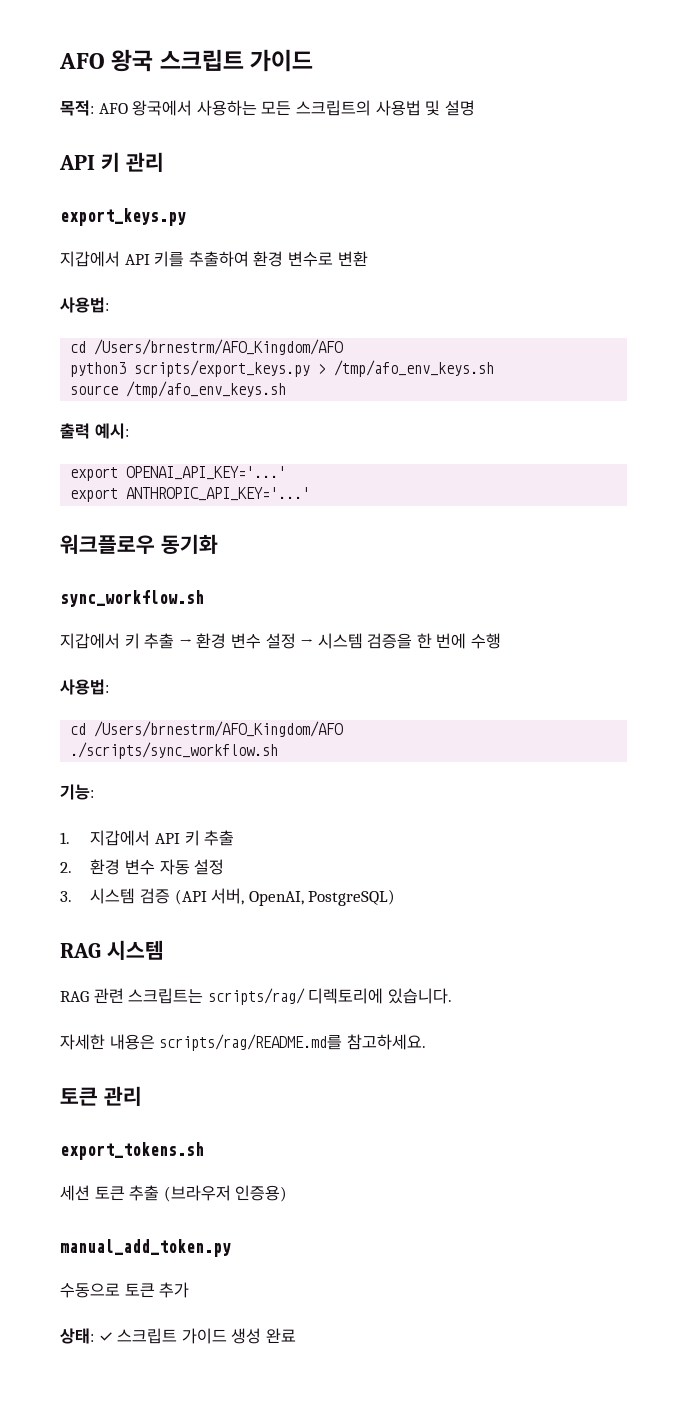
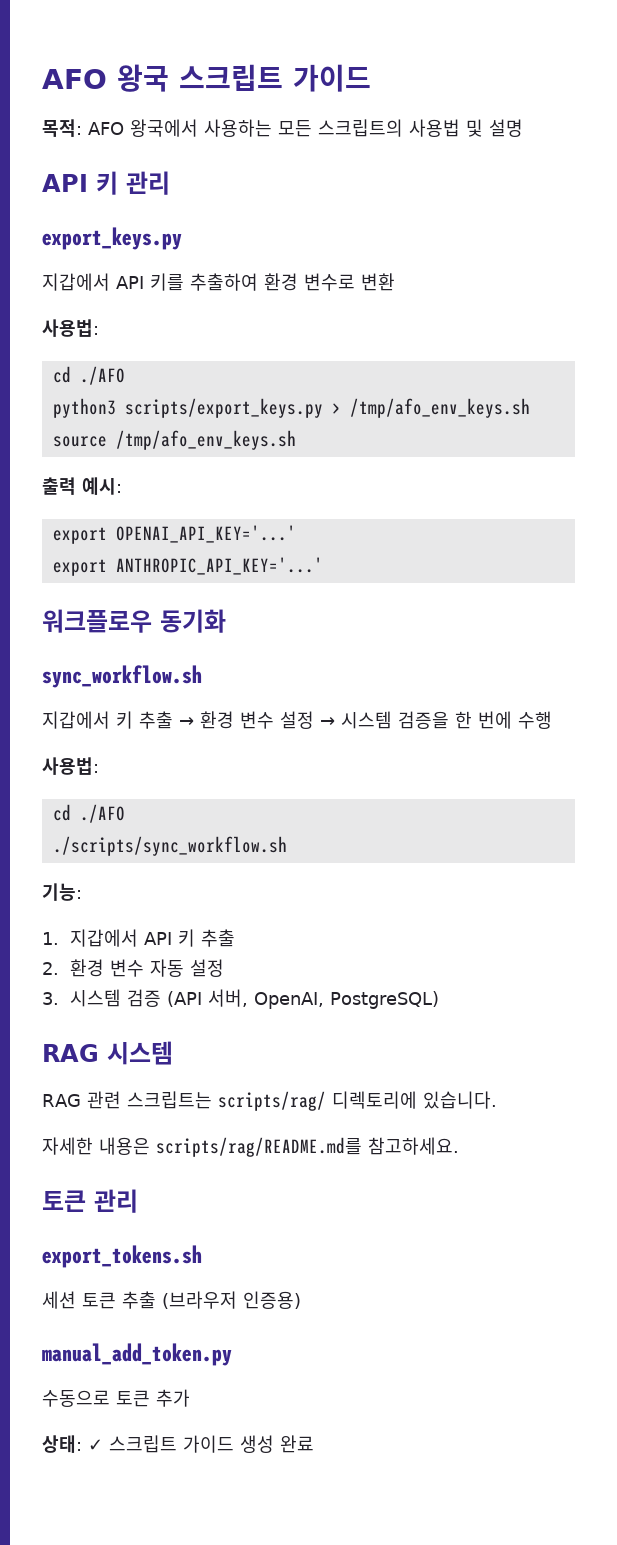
[94,339,344,355] /Users/brnestrm/AFO_Kingdom/AFO -> [79,366,125,385] ./AFO
[94,721,344,737] /Users/brnestrm/AFO_Kingdom/AFO -> [79,804,125,823] ./AFO

